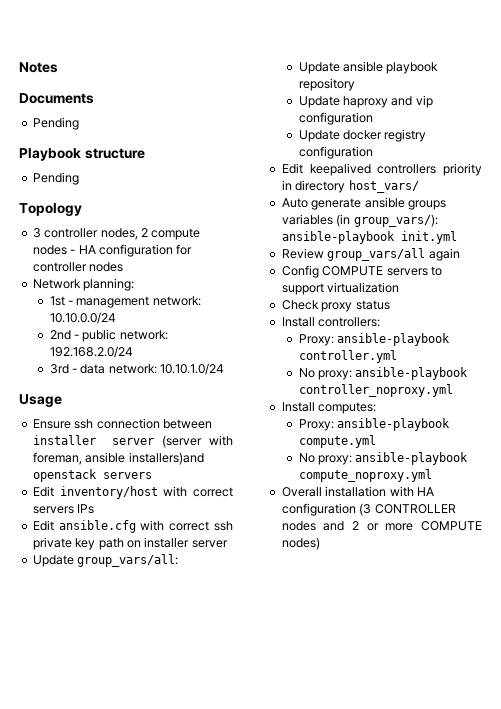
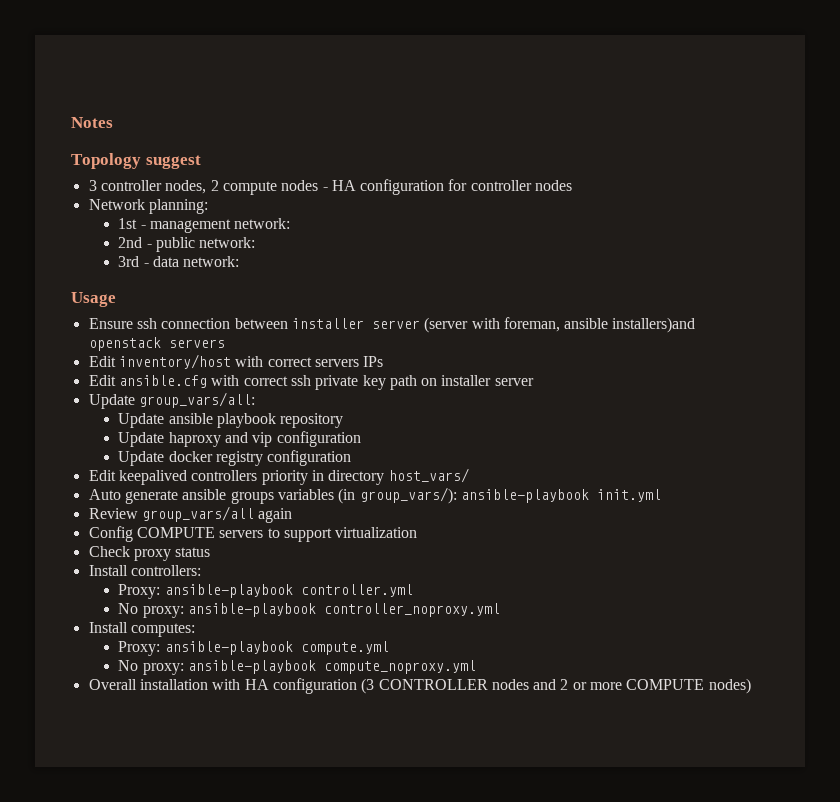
[19,93,94,104] [32,117,79,130] [19,148,145,161] [32,172,79,185] // Documents // Pending // Playbook structure // Pending -> (113, 122) none
(82, 209) none -> [145,155,201,169] suggest
[49,312,116,324] 10.10.0.0/24 -> (291, 223) none
[49,346,133,358] 192.168.2.0/24 -> (256, 242) none
[160,363,225,375] 10.10.1.0/24 -> (240, 261) none

